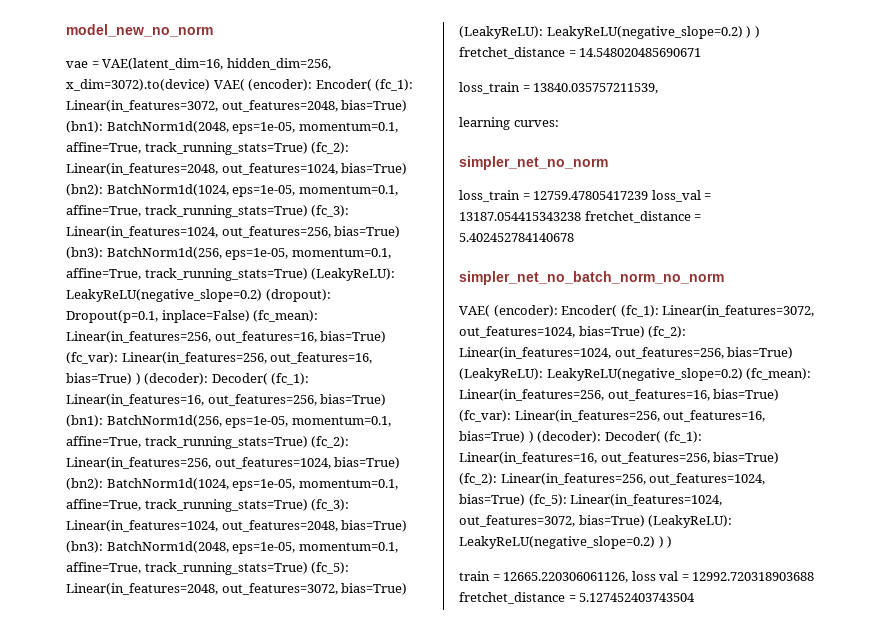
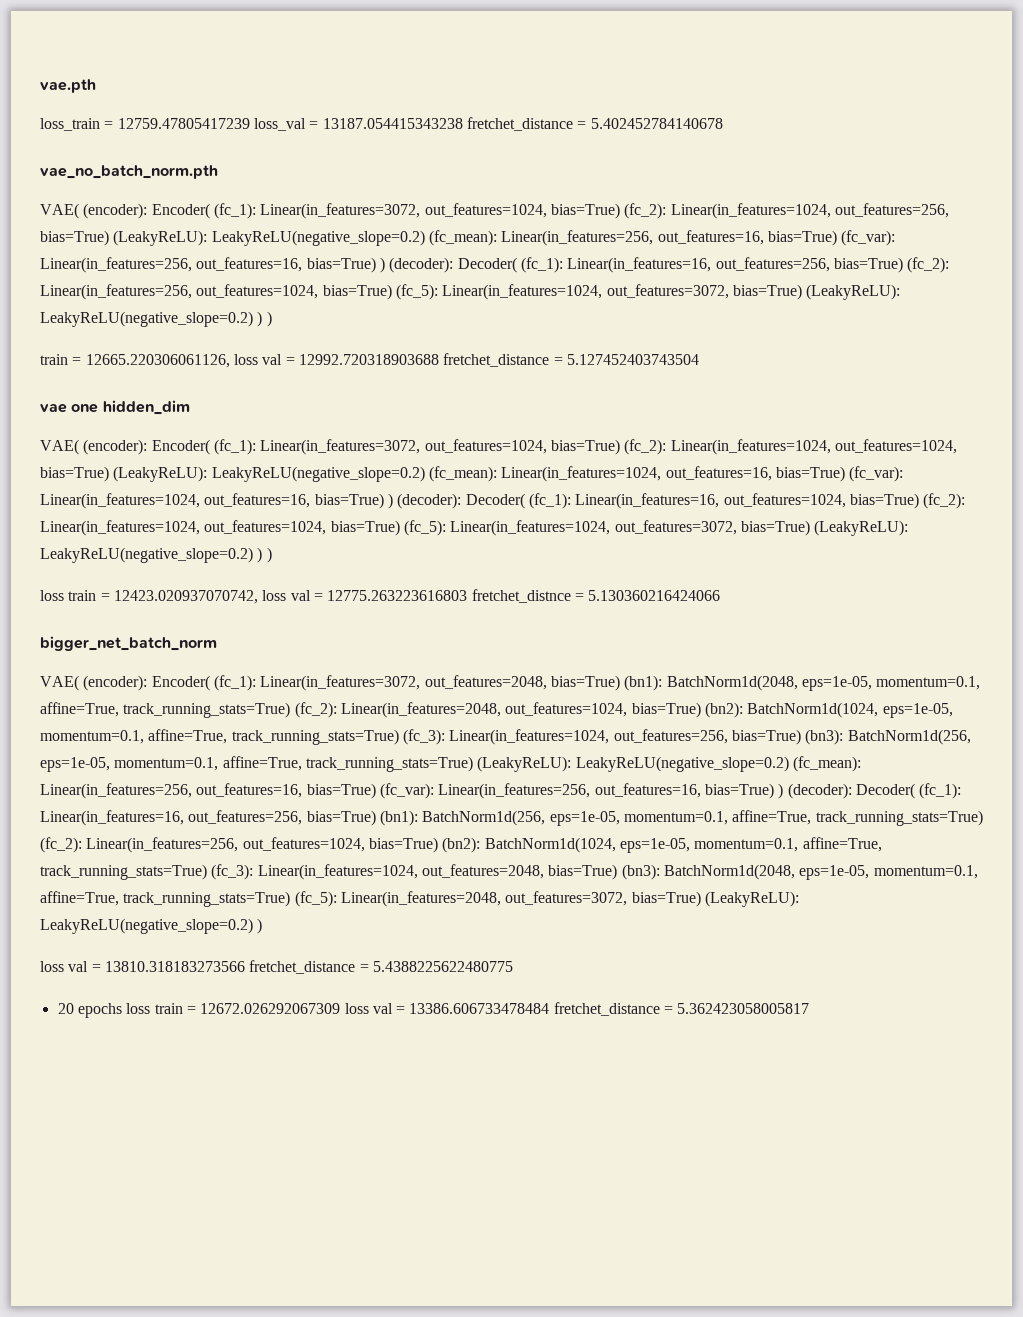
[66,24,213,37] [66,58,331,70] [66,79,414,91] [66,100,408,112] [66,121,398,134] [66,142,350,155] [66,163,408,175] [66,184,398,197] [66,205,350,218] [66,226,401,238] [66,247,391,260] [66,268,396,281] [66,289,331,302] [66,310,319,323] [66,331,387,343] [66,352,373,364] [66,373,310,385] [66,394,387,406] [66,415,391,428] [66,436,350,449] [66,457,401,469] [66,478,398,491] [66,499,350,512] [66,520,408,532] [66,541,398,554] [66,562,350,575] [66,583,408,595] [459,26,760,39] [459,47,702,59] [459,82,659,94] [459,117,559,130] [459,156,608,170] model_new_no_norm // vae = VAE(latent_dim=16, hidden_dim=256, x_dim=3072).to(device) VAE( (encoder): Encoder( (fc_1): Linear(in_features=3072, out_features=2048, bias=True) (bn1): BatchNorm1d(2048, eps=1e-05, momentum=0.1, affine=True, track_running_stats=True) (fc_2): Linear(in_features=2048, out_features=1024, bias=True) (bn2): BatchNorm1d(1024, eps=1e-05, momentum=0.1, affine=True, track_running_stats=True) (fc_3): Linear(in_features=1024, out_features=256, bias=True) (bn3): BatchNorm1d(256, eps=1e-05, momentum=0.1, affine=True, track_running_stats=True) (LeakyReLU): LeakyReLU(negative_slope=0.2) (dropout): Dropout(p=0.1, inplace=False) (fc_mean): Linear(in_features=256, out_features=16, bias=True) (fc_var): Linear(in_features=256, out_features=16, bias=True) ) (decoder): Decoder( (fc_1): Linear(in_features=16, out_features=256, bias=True) (bn1): BatchNorm1d(256, eps=1e-05, momentum=0.1, affine=True, track_running_stats=True) (fc_2): Linear(in_features=256, out_features=1024, bias=True) (bn2): BatchNorm1d(1024, eps=1e-05, momentum=0.1, affine=True, track_running_stats=True) (fc_3): Linear(in_features=1024, out_features=2048, bias=True) (bn3): BatchNorm1d(2048, eps=1e-05, momentum=0.1, affine=True, track_running_stats=True) (fc_5): Linear(in_features=2048, out_features=3072, bias=True) (LeakyReLU): LeakyReLU(negative_slope=0.2) ) ) fretchet_distance = 14.548020485690671 // loss_train = 13840.035757211539, // learning curves: // simpler_net_no_norm -> [40,79,96,93] vae.pth
[459,271,724,285] simpler_net_no_batch_norm_no_norm -> [40,165,218,179] vae_no_batch_norm.pth
(696, 597) none -> [40,400,190,415] [40,439,957,455] [40,466,904,482] [40,493,966,509] [40,520,909,536] [40,547,272,563] [40,589,721,604] [40,636,217,651] [40,675,981,691] [40,702,953,718] [40,729,971,745] [40,756,861,772] [40,783,962,799] [40,810,983,826] [40,837,882,853] [40,864,978,880] [40,891,799,907] [40,918,263,934] [40,960,513,974] [57,1002,810,1018] // vae one hidden_dim // VAE( (encoder): Encoder( (fc_1): Linear(in_features=3072, out_features=1024, bias=True) (fc_2): Linear(in_features=1024, out_features=1024, bias=True) (LeakyReLU): LeakyReLU(negative_slope=0.2) (fc_mean): Linear(in_features=1024, out_features=16, bias=True) (fc_var): Linear(in_features=1024, out_features=16, bias=True) ) (decoder): Decoder( (fc_1): Linear(in_features=16, out_features=1024, bias=True) (fc_2): Linear(in_features=1024, out_features=1024, bias=True) (fc_5): Linear(in_features=1024, out_features=3072, bias=True) (LeakyReLU): LeakyReLU(negative_slope=0.2) ) ) // loss train = 12423.020937070742, loss val = 12775.263223616803 fretchet_distnce = 5.130360216424066 // bigger_net_batch_norm // VAE( (encoder): Encoder( (fc_1): Linear(in_features=3072, out_features=2048, bias=True) (bn1): BatchNorm1d(2048, eps=1e-05, momentum=0.1, affine=True, track_running_stats=True) (fc_2): Linear(in_features=2048, out_features=1024, bias=True) (bn2): BatchNorm1d(1024, eps=1e-05, momentum=0.1, affine=True, track_running_stats=True) (fc_3): Linear(in_features=1024, out_features=256, bias=True) (bn3): BatchNorm1d(256, eps=1e-05, momentum=0.1, affine=True, track_running_stats=True) (LeakyReLU): LeakyReLU(negative_slope=0.2) (fc_mean): Linear(in_features=256, out_features=16, bias=True) (fc_var): Linear(in_features=256, out_features=16, bias=True) ) (decoder): Decoder( (fc_1): Linear(in_features=16, out_features=256, bias=True) (bn1): BatchNorm1d(256, eps=1e-05, momentum=0.1, affine=True, track_running_stats=True) (fc_2): Linear(in_features=256, out_features=1024, bias=True) (bn2): BatchNorm1d(1024, eps=1e-05, momentum=0.1, affine=True, track_running_stats=True) (fc_3): Linear(in_features=1024, out_features=2048, bias=True) (bn3): BatchNorm1d(2048, eps=1e-05, momentum=0.1, affine=True, track_running_stats=True) (fc_5): Linear(in_features=2048, out_features=3072, bias=True) (LeakyReLU): LeakyReLU(negative_slope=0.2) ) // loss val = 13810.318183273566 fretchet_distance = 5.4388225622480775 // 20 epochs loss train = 12672.026292067309 loss val = 13386.606733478484 fretchet_distance = 5.362423058005817

